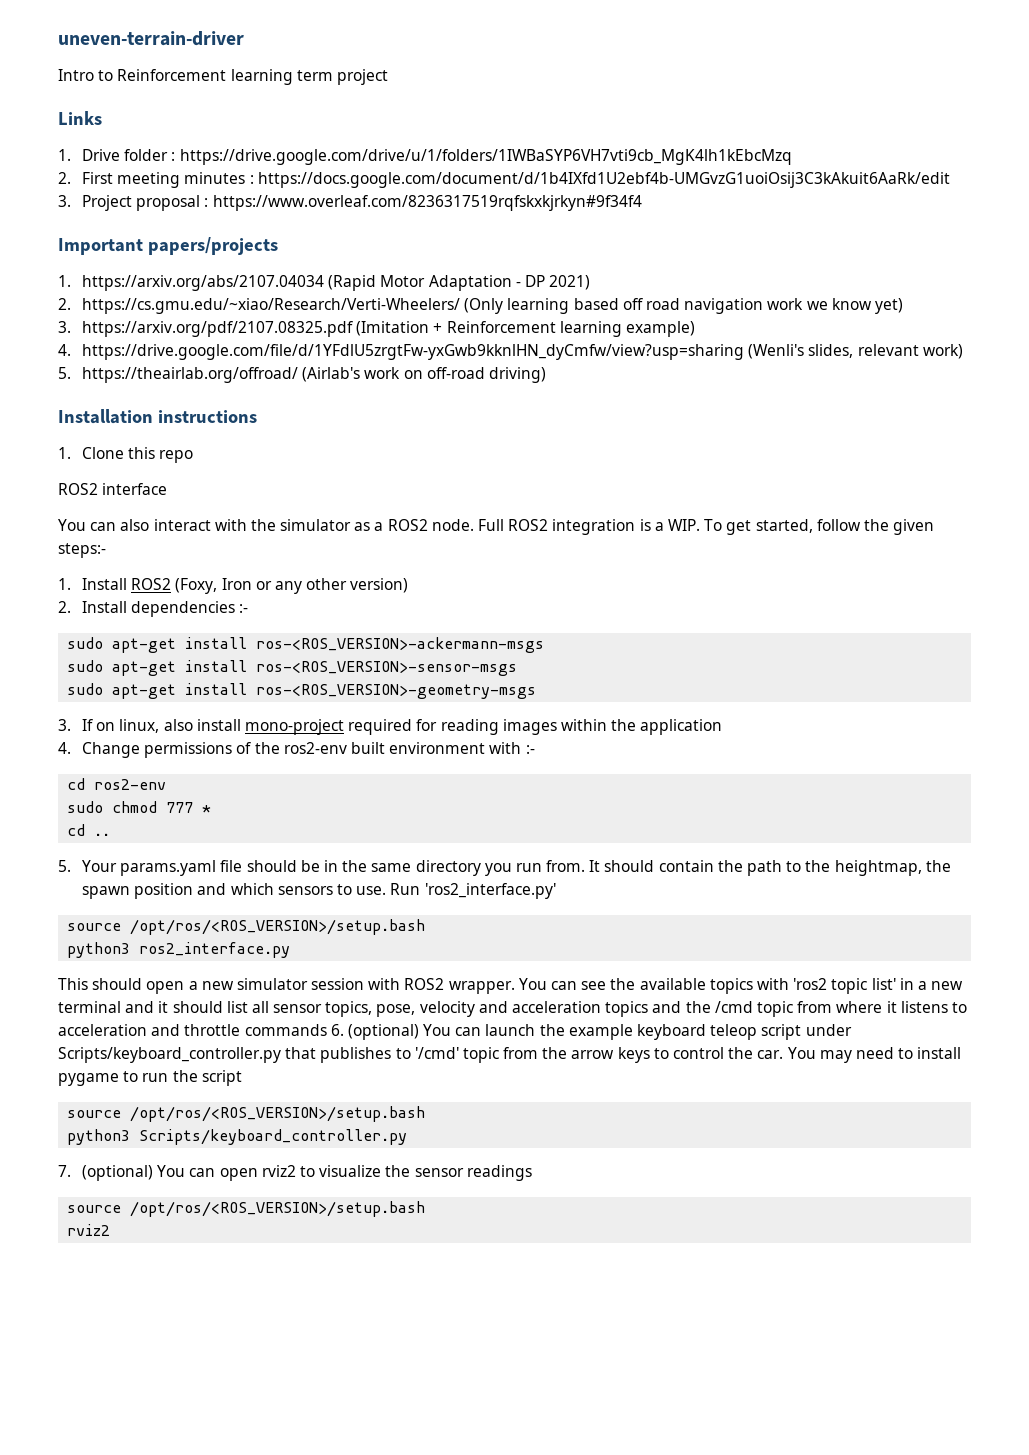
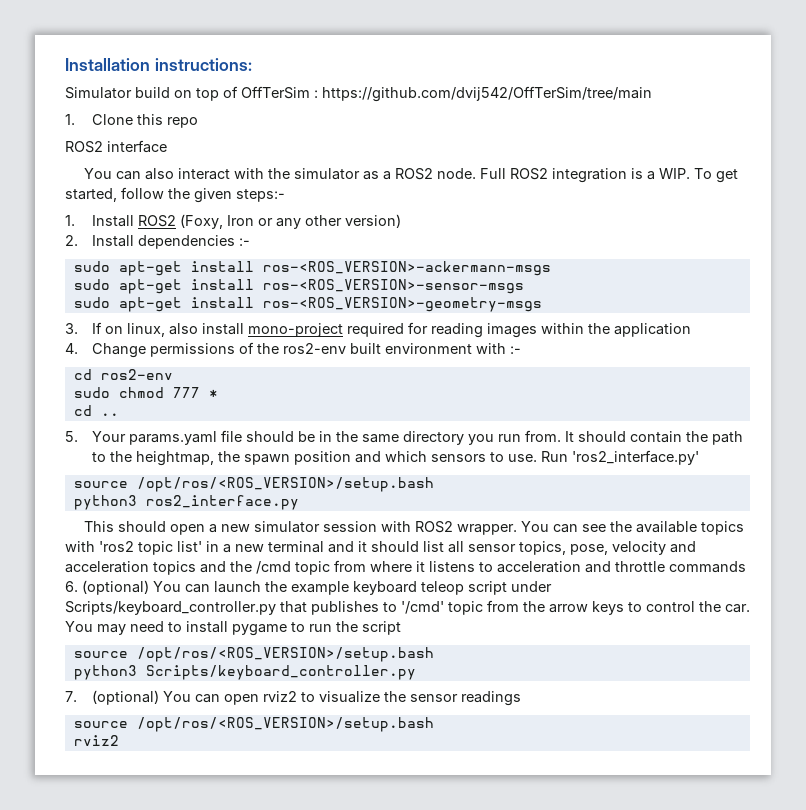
[58,31,244,46] [58,69,388,85] [58,111,102,125] [58,149,792,165] [58,172,950,188] [58,195,642,211] [58,237,278,255] [58,275,591,291] [58,298,903,314] [58,321,695,337] [58,344,963,360] [58,367,546,383] [58,409,257,424] uneven-terrain-driver // Intro to Reinforcement learning term project // Links // 1. Drive folder : https://drive.google.com/drive/u/1/folders/1IWBaSYP6VH7vti9cb_MgK4lh1kEbcMzq // 2. First meeting minutes : https://docs.google.com/document/d/1b4IXfd1U2ebf4b-UMGvzG1uoiOsij3C3kAkuit6AaRk/edit // 3. Project proposal : https://www.overleaf.com/8236317519rqfskxkjrkyn#9f34f4 // Important papers/projects // 1. https://arxiv.org/abs/2107.04034 (Rapid Motor Adaptation - DP 2021) // 2. https://cs.gmu.edu/~xiao/Research/Verti-Wheelers/ (Only learning based off road navigation work we know yet) // 3. https://arxiv.org/pdf/2107.08325.pdf (Imitation + Reinforcement learning example) // 4. https://drive.google.com/file/d/1YFdlU5zrgtFw-yxGwb9kknlHN_dyCmfw/view?usp=sharing (Wenli's slides, relevant work) // 5. https://theairlab.org/offroad/ (Airlab's work on off-road driving) // Installation instructions -> [65,58,252,71] [65,86,652,102] Installation instructions: // Simulator build on top of OffTerSim : https://github.com/dvij542/OffTerSim/tree/main

